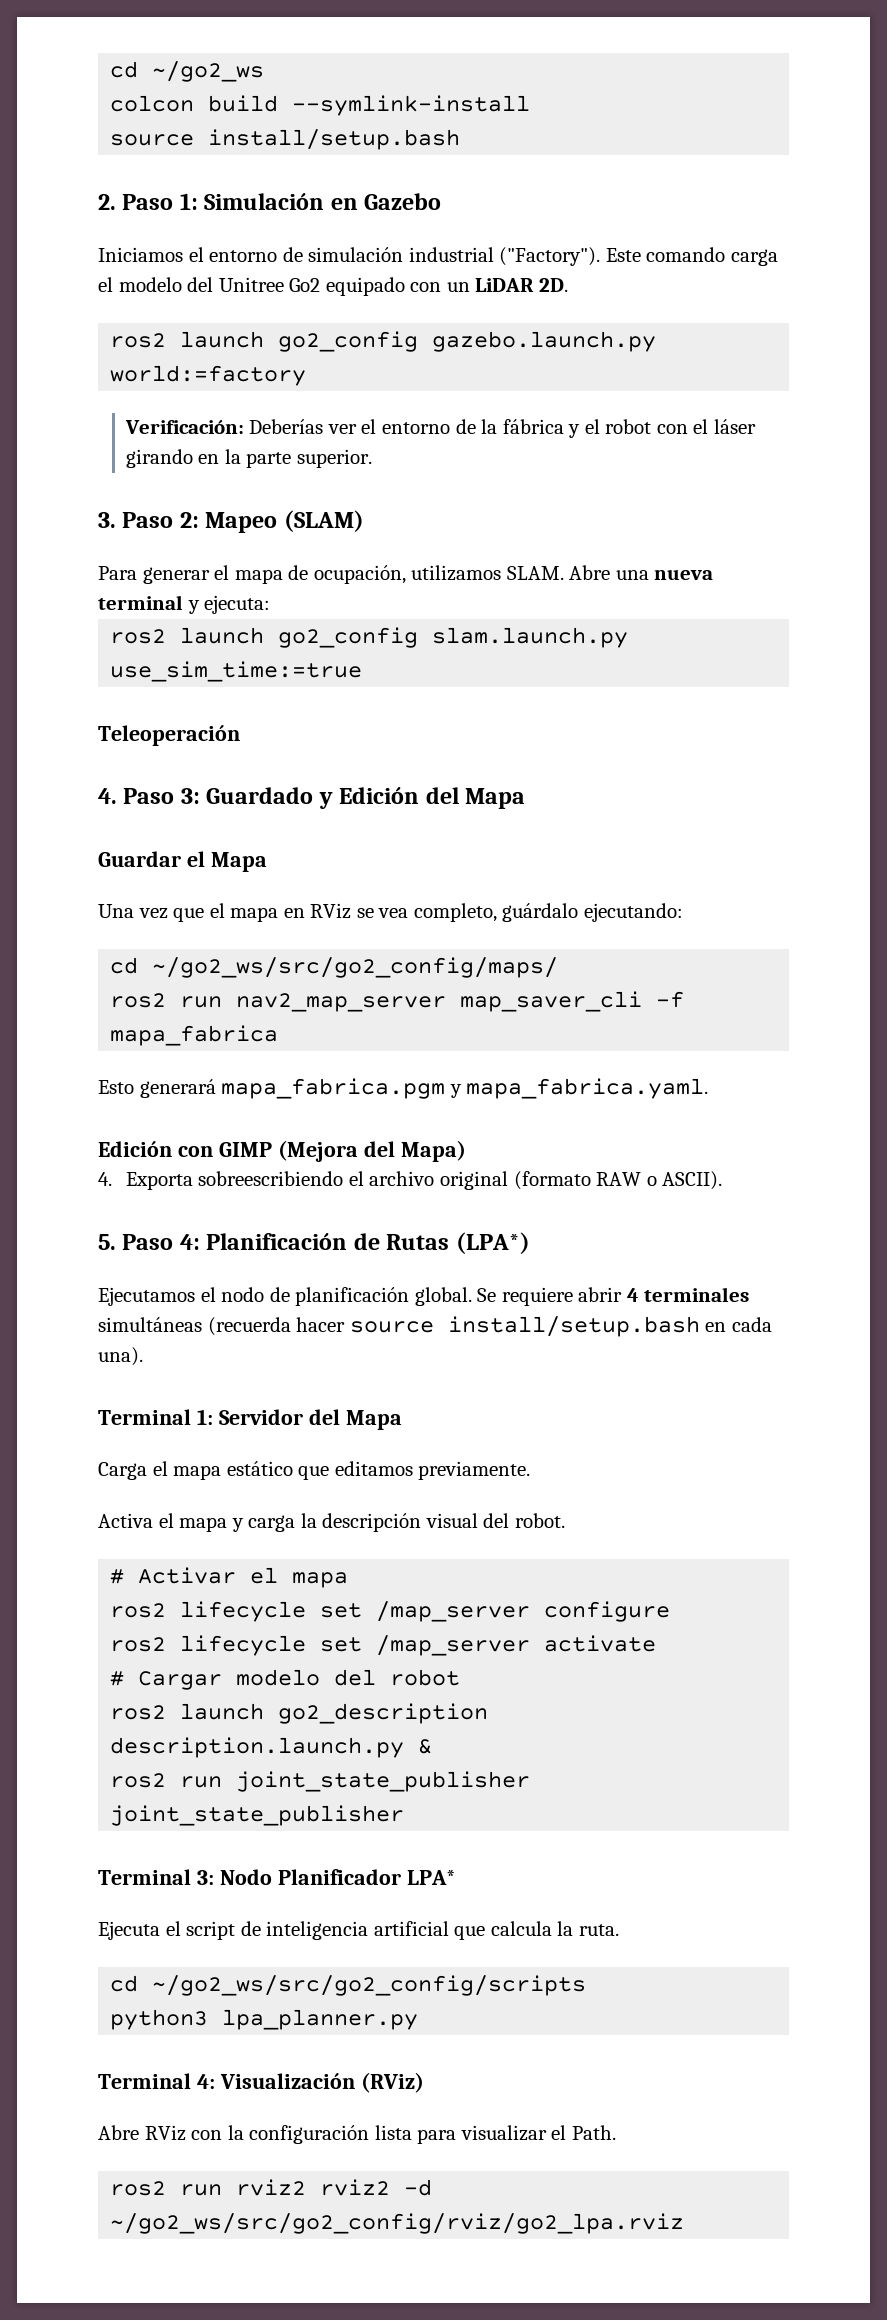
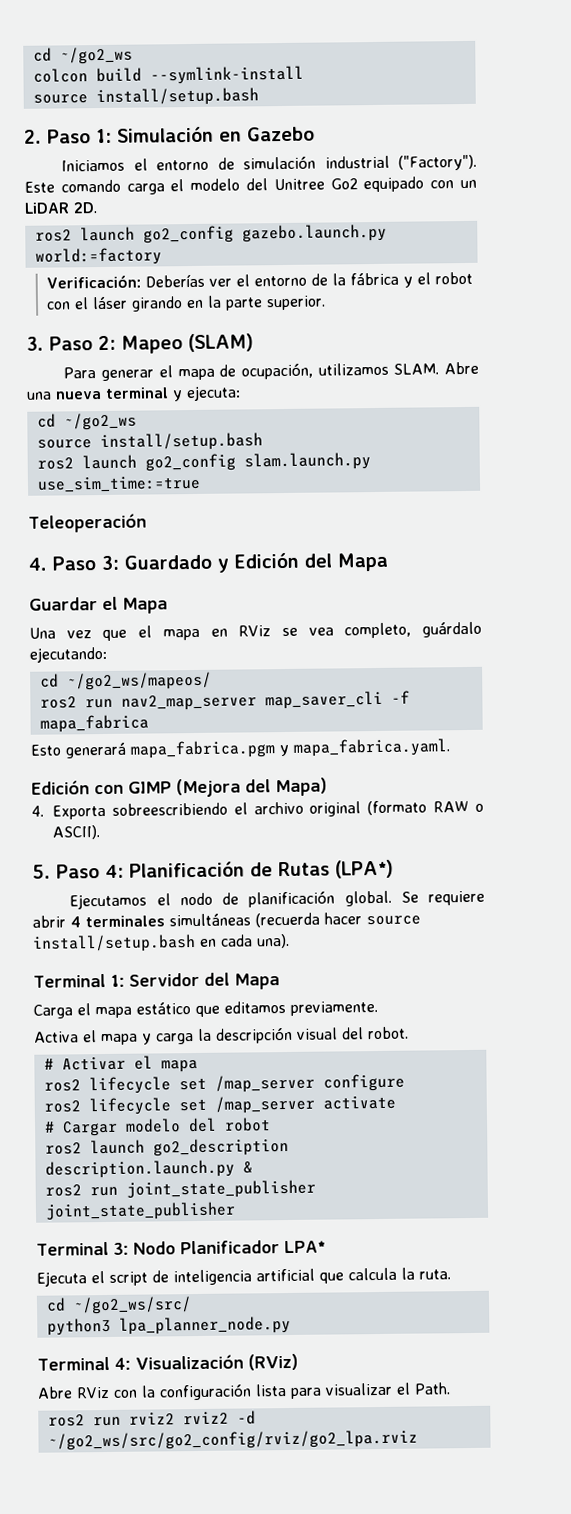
(271, 604) none -> [36,412,137,431] [36,432,263,452] // cd ~/go2_ws // source install/setup.bash
[152,957,559,978] ~/go2_ws/src/go2_config/maps/ -> [66,671,212,691] ~/go2_ws/mapeos/
[152,1975,587,1996] ~/go2_ws/src/go2_config/scripts -> [72,1296,192,1315] ~/go2_ws/src/
[222,2009,419,2030] lpa_planner.py -> [118,1315,291,1335] lpa_planner_node.py

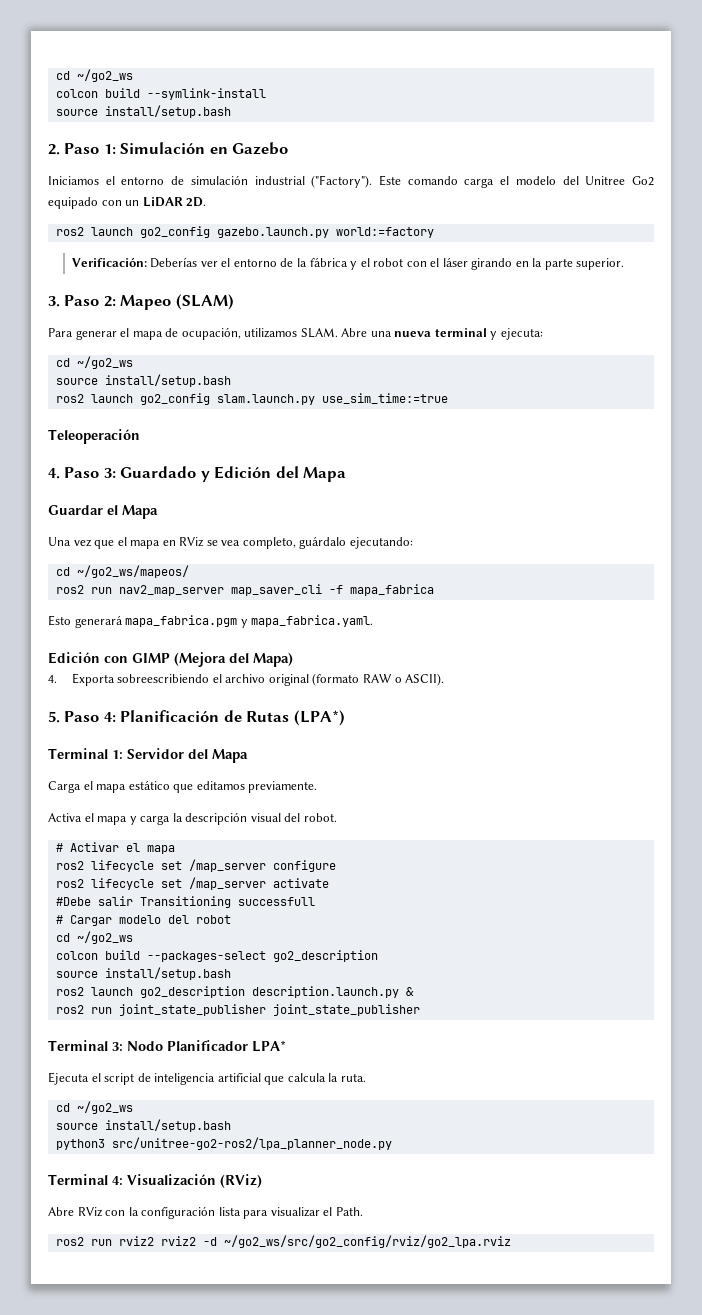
[69,890,486,910] [32,912,421,928] [32,933,290,953] // Ejecutamos el nodo de planificación global. Se requiere abrir 4 terminales simultáneas (recuerda hacer source install/setup.bash en cada una). -> (345, 718) none
(396, 1102) none -> [55,896,315,908] // #Debe salir Transitioning successfull
(271, 1124) none -> [55,931,133,944] [55,950,378,962] [55,967,231,980] // cd ~/go2_ws // colcon build --packages-select go2_description // source install/setup.bash
[72,1296,192,1315] ~/go2_ws/src/ -> [76,1101,133,1114] [55,1119,231,1132] ~/go2_ws // source install/setup.bash
[118,1315,291,1335] lpa_planner_node.py -> [111,1137,392,1150] src/unitree-go2-ros2/lpa_planner_node.py

